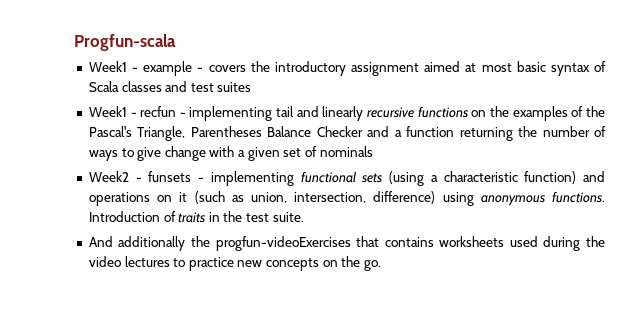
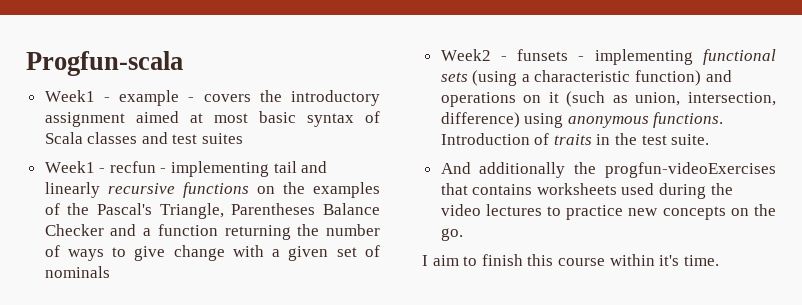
(382, 265) none -> [422,254,719,266] // I aim to finish this course within it's time.

